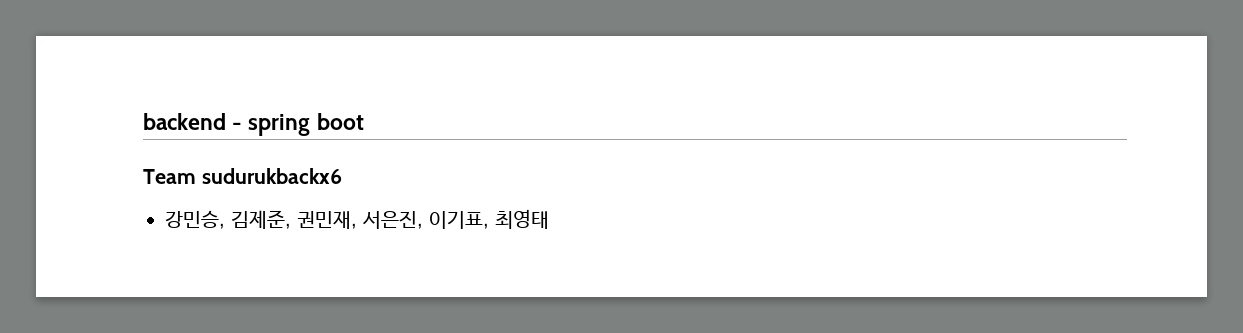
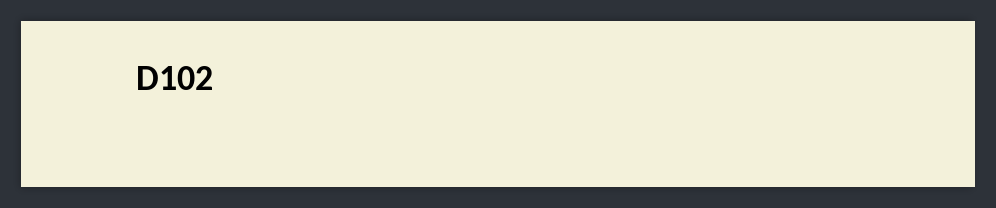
[143,113,364,136] [143,168,342,184] [165,209,549,229] backend - spring boot // Team sudurukbackx6 // 강민승, 김제준, 권민재, 서은진, 이기표, 최영태 -> [136,66,213,90] D102

